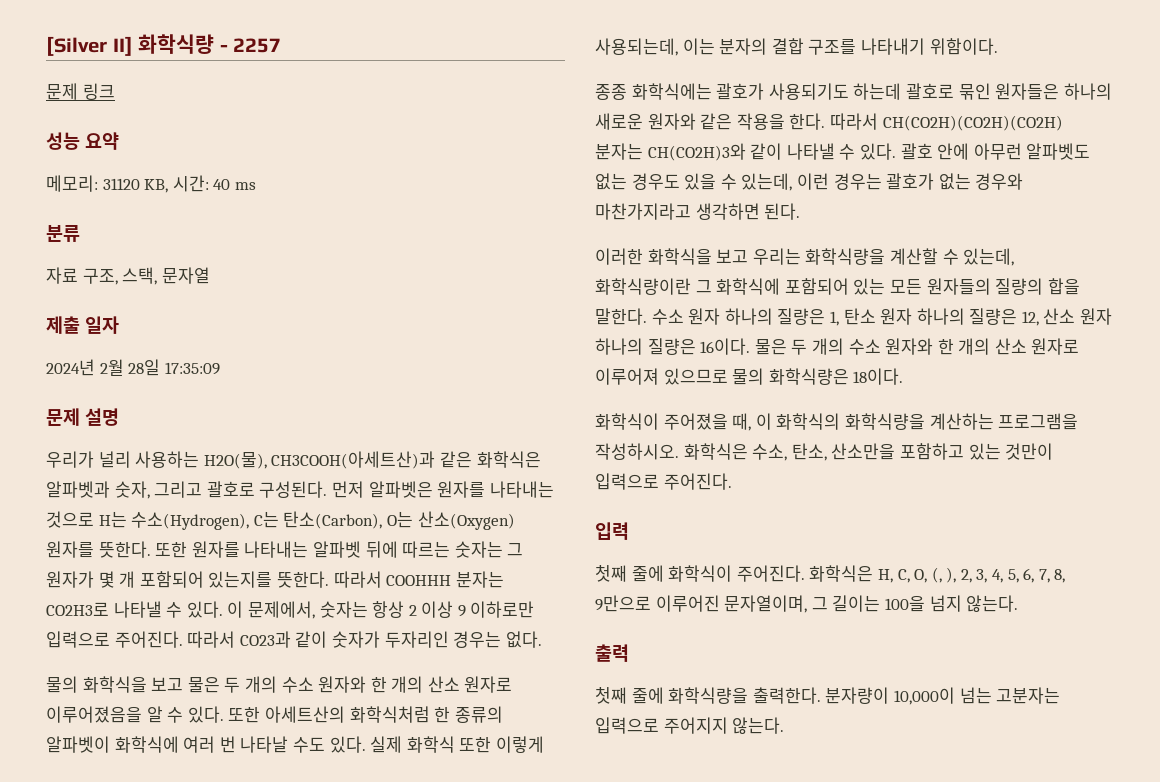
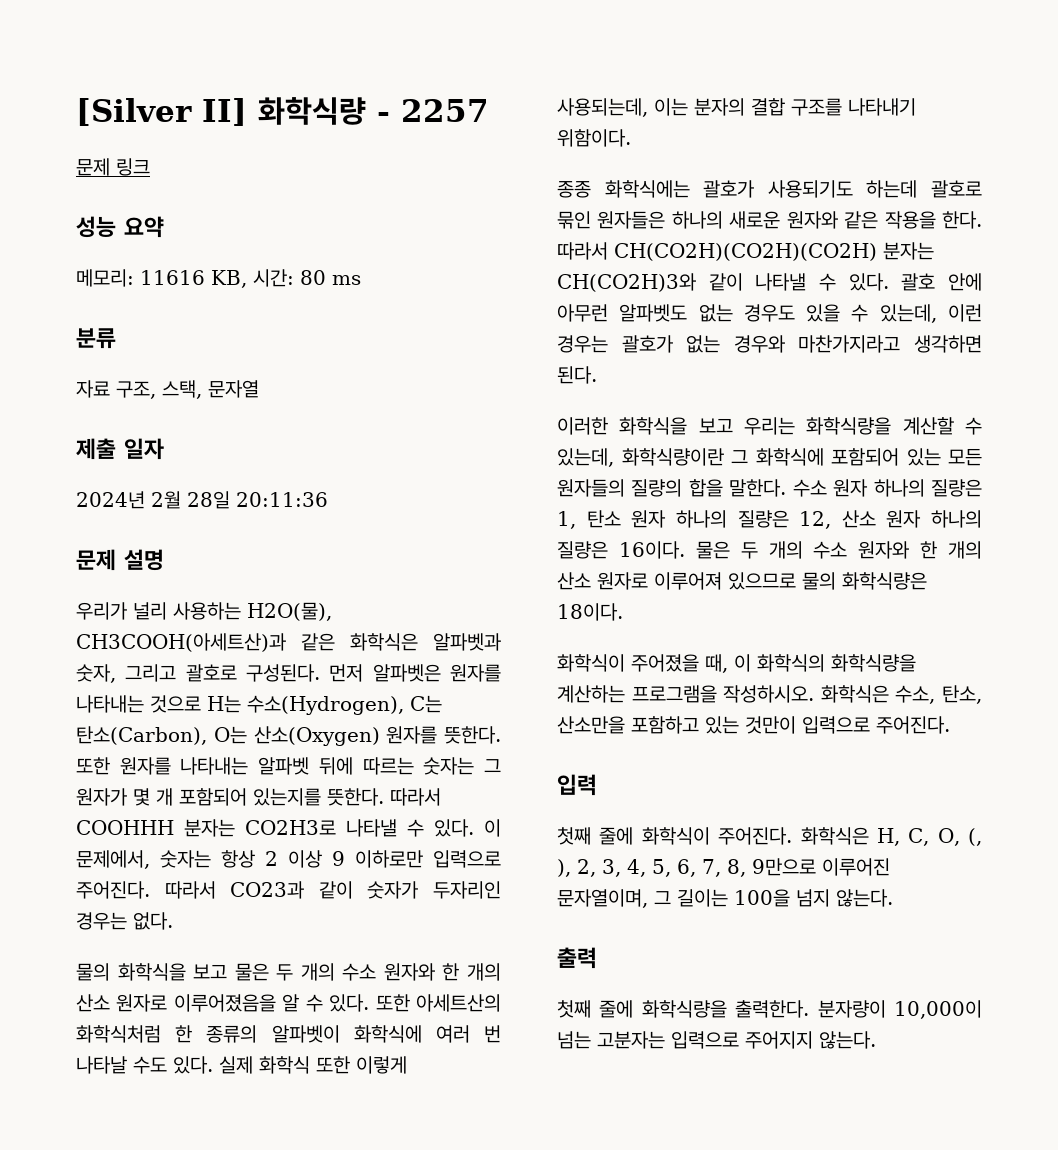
[102,178,140,190] 31120 -> [140,270,205,285] 11616
[213,179,231,190] 40 -> [300,270,326,285] 80
[164,362,220,375] 17:35:09 -> [236,492,328,507] 20:11:36

